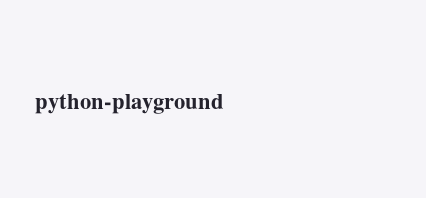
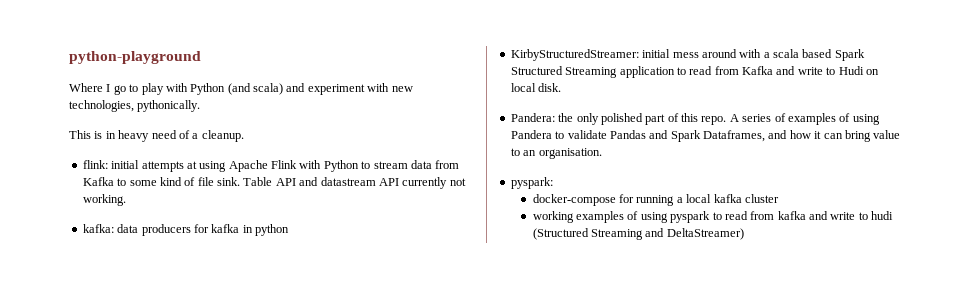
(224, 104) none -> [69,83,413,95] [69,100,201,112] [69,130,244,142] [82,160,460,172] [82,177,466,189] [82,194,126,206] [82,224,289,236] [510,49,865,61] [510,66,879,78] [510,83,562,92] [510,113,880,125] [510,130,901,142] [510,148,602,159] [510,177,553,189] [532,194,779,206] [532,211,894,223] [532,228,744,240] // Where I go to play with Python (and scala) and experiment with new technologies, pythonically. // This is in heavy need of a cleanup. // flink: initial attempts at using Apache Flink with Python to stream data from Kafka to some kind of file sink. Table API and datastream API currently not working. // kafka: data producers for kafka in python // KirbyStructuredStreamer: initial mess around with a scala based Spark Structured Streaming application to read from Kafka and write to Hudi on local disk. // Pandera: the only polished part of this repo. A series of examples of using Pandera to validate Pandas and Spark Dataframes, and how it can bring value to an organisation. // pyspark: // docker-compose for running a local kafka cluster // working examples of using pyspark to read from kafka and write to hudi (Structured Streaming and DeltaStreamer)

